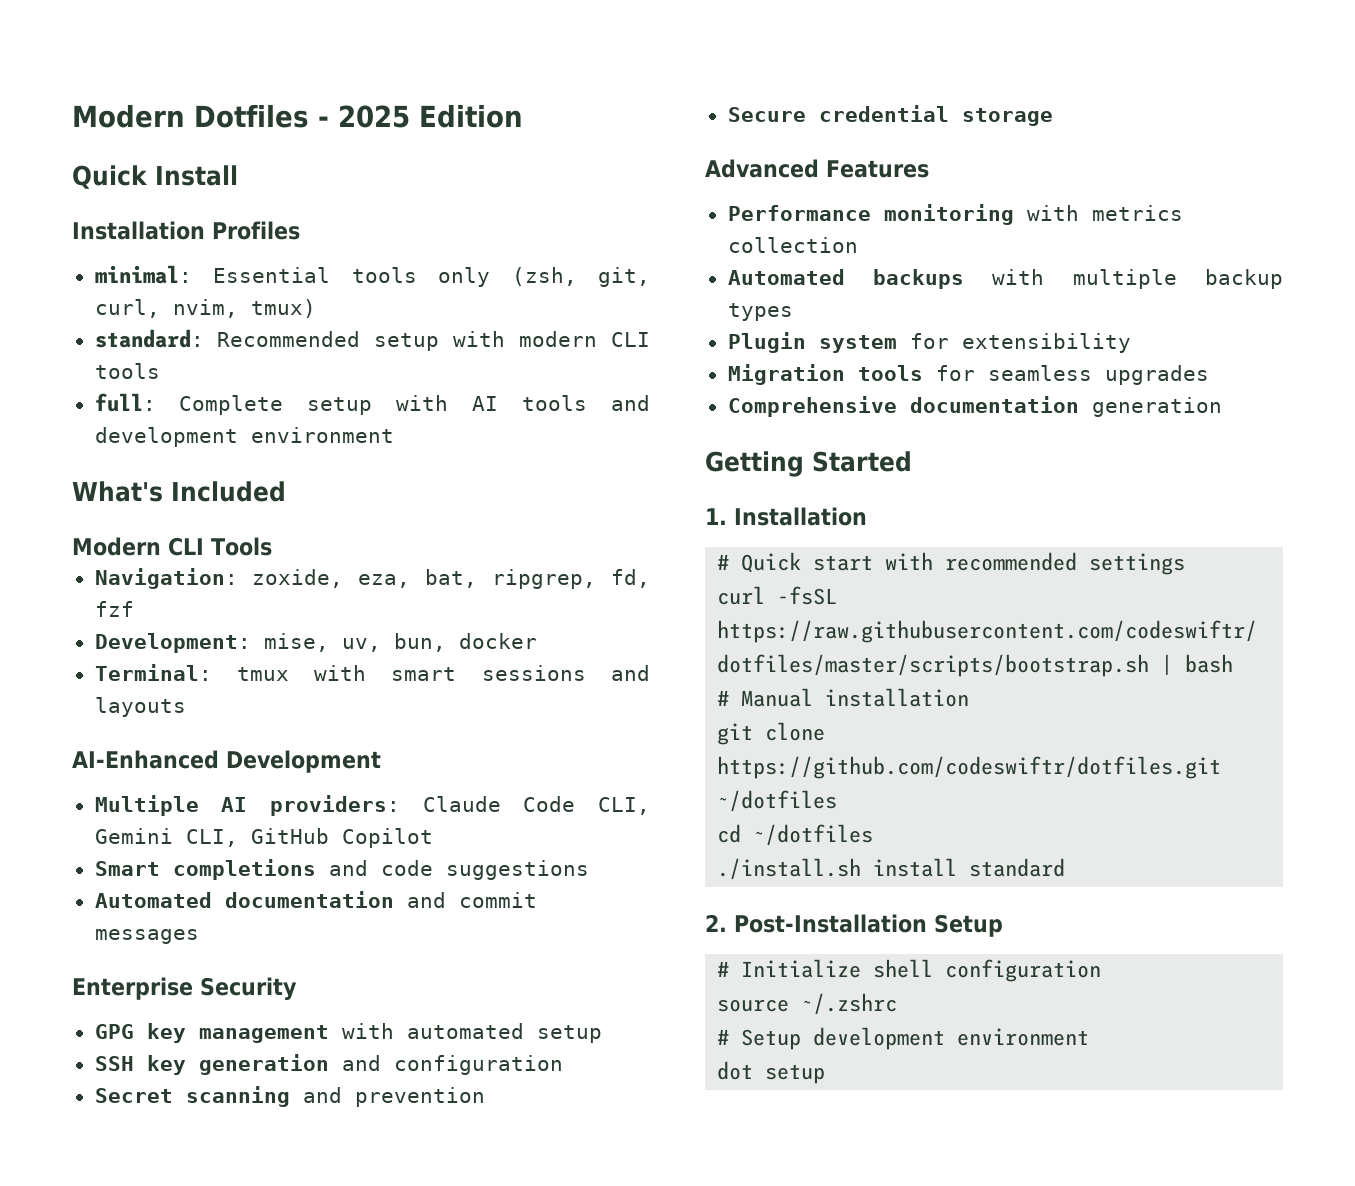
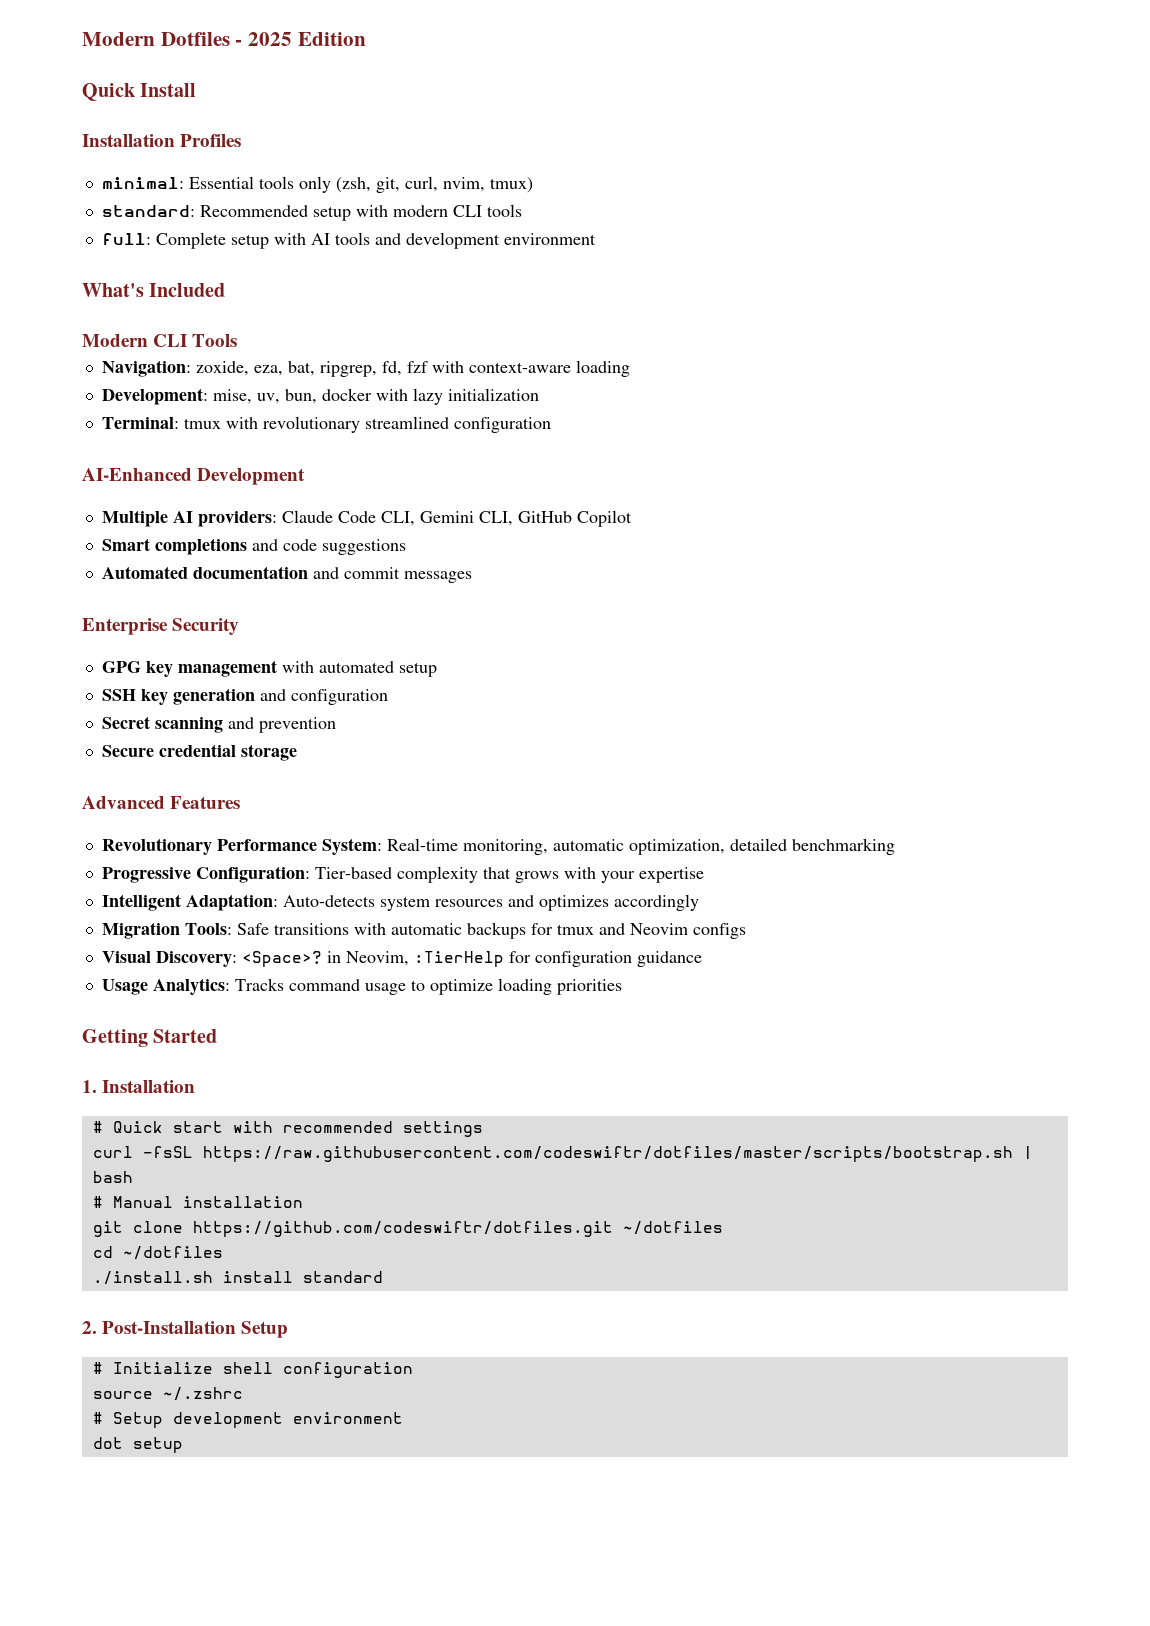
(134, 609) none -> [431,360,630,377] with context-aware loading
(537, 641) none -> [375,388,539,405] with lazy initialization
[391,665,650,681] [94,697,186,717] smart sessions and layouts -> [262,416,551,433] revolutionary streamlined configuration
[727,204,1183,225] [727,237,858,253] [727,269,1283,289] [727,303,793,321] [727,332,1131,353] [727,364,1209,385] [727,396,1222,417] Performance monitoring with metrics collection // Automated backups with multiple backup types // Plugin system for extensibility // Migration tools for seamless upgrades // Comprehensive documentation generation -> [101,838,895,855] [101,866,704,883] [101,894,699,911] [101,922,746,939] [101,951,702,967] [101,978,622,995] Revolutionary Performance System: Real-time monitoring, automatic optimization, detailed benchmarking // Progressive Configuration: Tier-based complexity that grows with your expertise // Intelligent Adaptation: Auto-detects system resources and optimizes accordingly // Migration Tools: Safe transitions with automatic backups for tmux and Neovim configs // Visual Discovery: <Space>? in Neovim, :TierHelp for configuration guidance // Usage Analytics: Tracks command usage to optimize loading priorities

